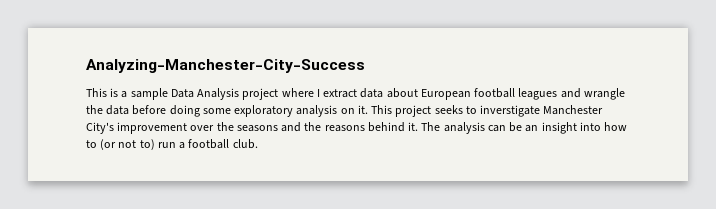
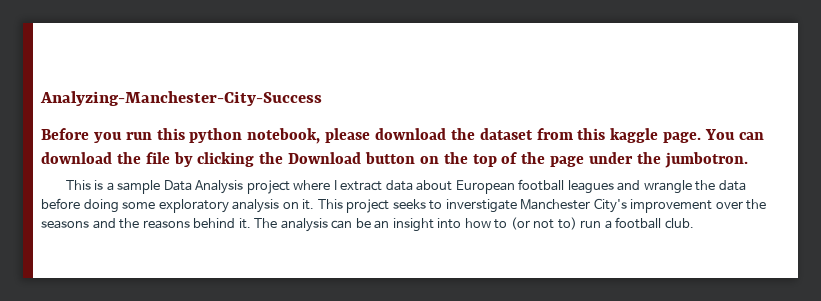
(365, 66) none -> [41,128,764,144] [41,152,748,168] // Before you run this python notebook, please download the dataset from this kaggle page. You can download the file by clicking the Download button on the top of the page under the jumbotron.

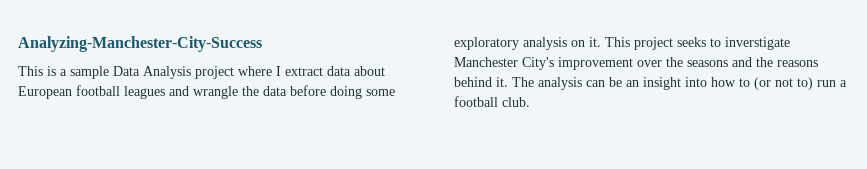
[41,128,764,144] [41,152,748,168] // Before you run this python notebook, please download the dataset from this kaggle page. You can download the file by clicking the Download button on the top of the page under the jumbotron. -> (262, 44) none

